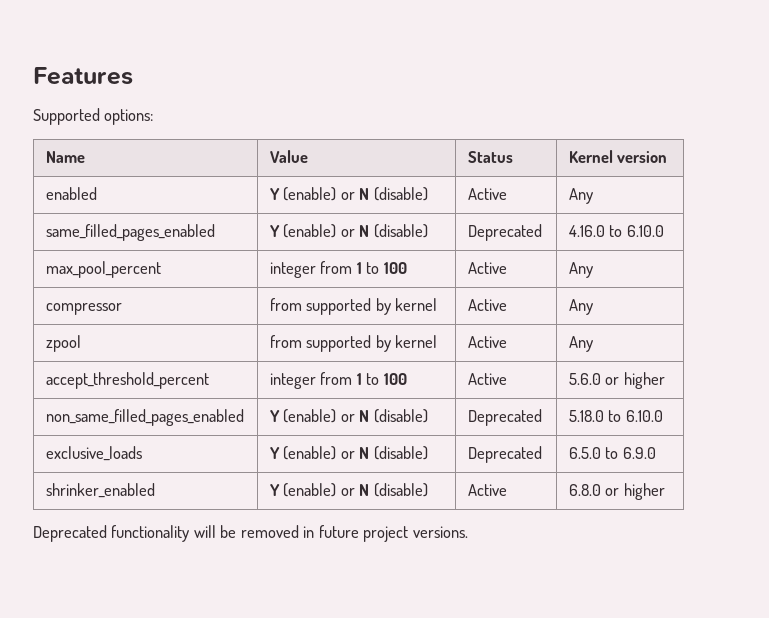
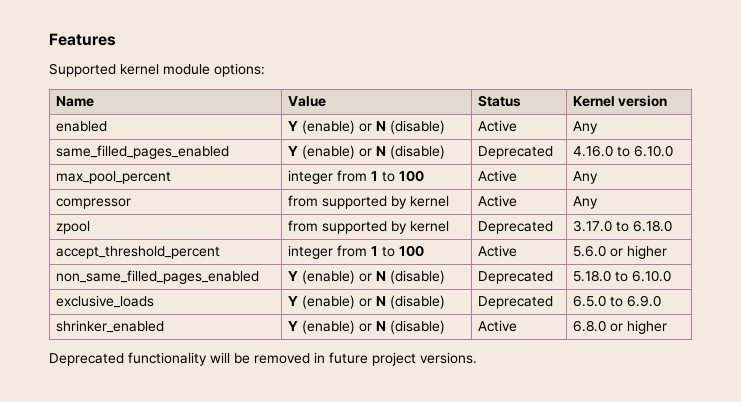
(100, 116) none -> [120,64,210,75] kernel module
[467,336,507,348] [568,336,593,352] Active | Any -> [477,221,553,234] [572,220,672,232] Deprecated | 3.17.0 to 6.18.0

